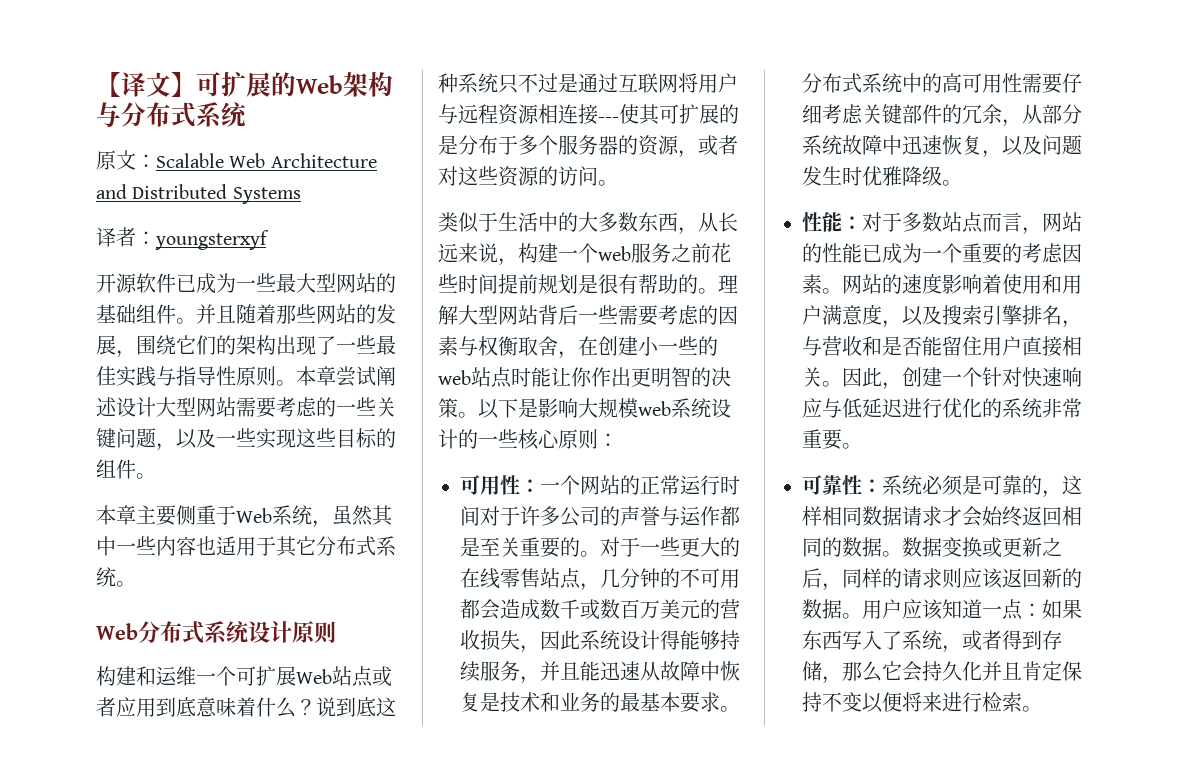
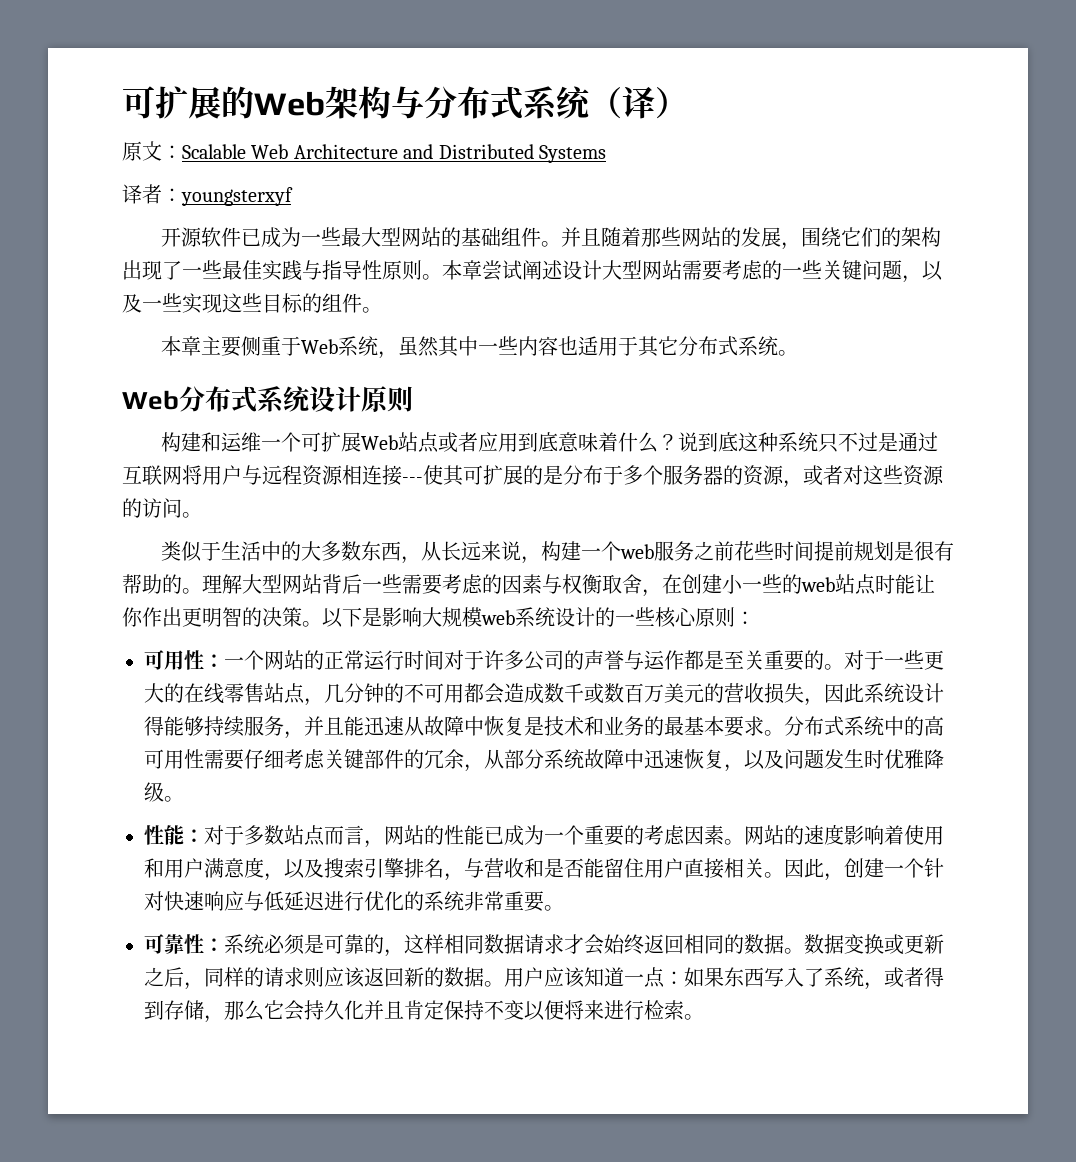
[96,72,196,97] 【译文】 -> (122, 102) none
(247, 114) none -> [589,86,688,119] （译）

